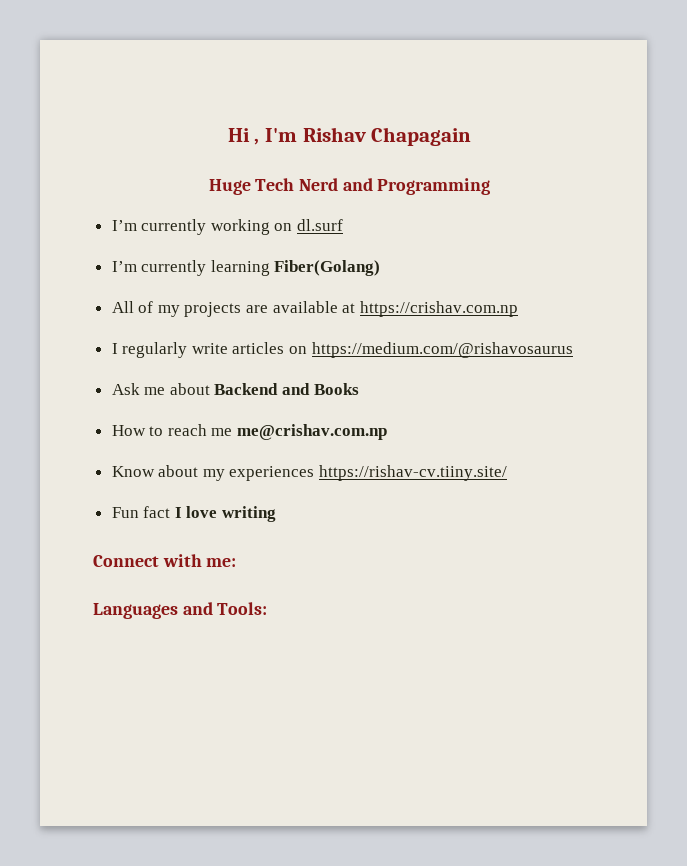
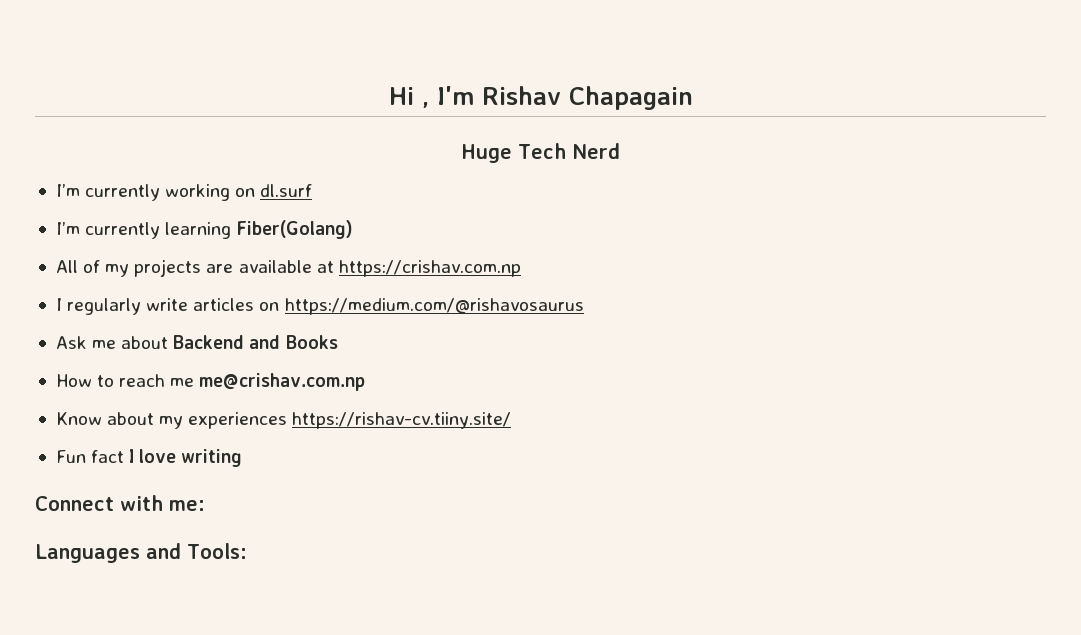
[342,178,491,195] and Programming -> (620, 151) none

